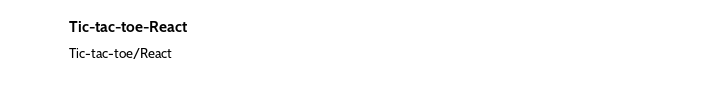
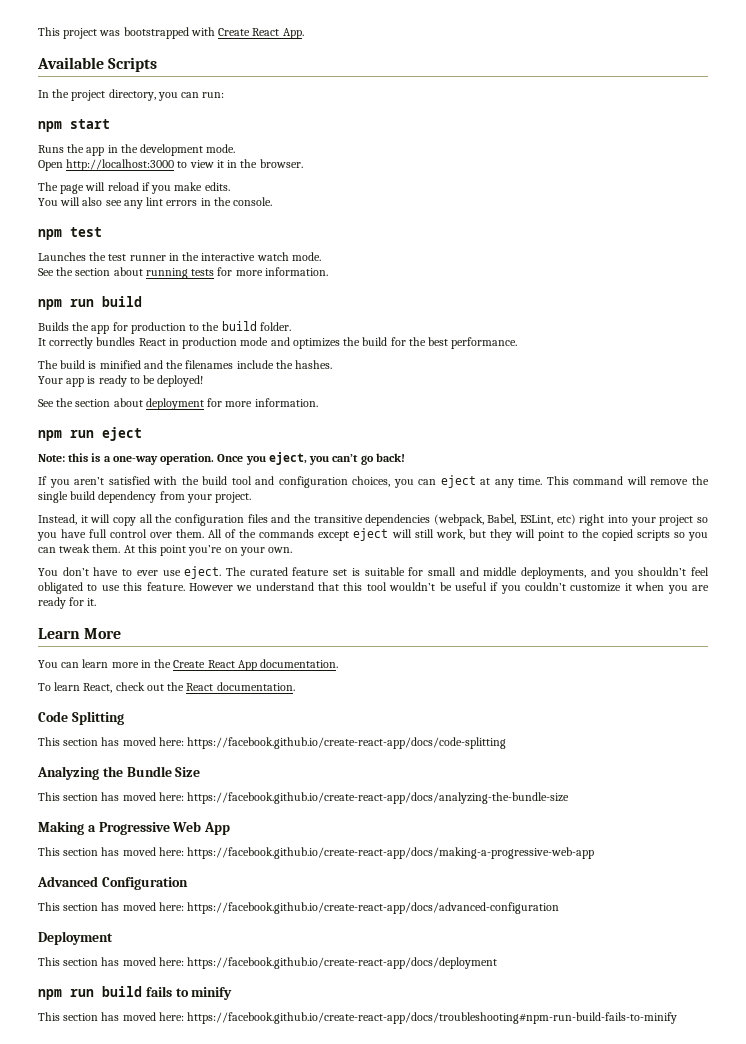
[69,21,187,32] [69,48,172,59] Tic-tac-toe-React // Tic-tac-toe/React -> [38,27,304,39] [37,57,158,72] [38,89,225,101] [38,119,110,132] [38,144,236,156] [38,159,303,171] [38,182,230,194] [38,197,273,209] [38,227,102,240] [38,252,321,261] [38,267,328,279] [38,296,142,310] [38,321,291,334] [38,337,518,349] [38,360,333,369] [38,375,204,387] [38,398,318,410] [38,427,142,441] [38,452,405,465] [38,475,709,488] [38,491,252,503] [38,514,708,526] [37,528,708,541] [38,544,293,556] [38,566,709,579] [38,582,709,594] [38,597,97,609] [38,628,122,639] [38,659,339,671] [38,682,295,693] [38,711,124,725] [38,737,507,749] [37,766,201,780] [38,792,570,804] [38,821,231,835] [38,847,595,859] [37,876,188,890] [38,902,560,914] [38,931,113,945] [38,957,498,969] [38,986,233,1000] [38,1012,678,1024] This project was bootstrapped with Create React App. // Available Scripts // In the project directory, you can run: // npm start // Runs the app in the development mode. // Open http://localhost:3000 to view it in the browser. // The page will reload if you make edits. // You will also see any lint errors in the console. // npm test // Launches the test runner in the interactive watch mode. // See the section about running tests for more information. // npm run build // Builds the app for production to the build folder. // It correctly bundles React in production mode and optimizes the build for the best performance. // The build is minified and the filenames include the hashes. // Your app is ready to be deployed! // See the section about deployment for more information. // npm run eject // Note: this is a one-way operation. Once you eject, you can’t go back! // If you aren’t satisfied with the build tool and configuration choices, you can eject at any time. This command will remove the single build dependency from your project. // Instead, it will copy all the configuration files and the transitive dependencies (webpack, Babel, ESLint, etc) right into your project so you have full control over them. All of the commands except eject will still work, but they will point to the copied scripts so you can tweak them. At this point you’re on your own. // You don’t have to ever use eject. The curated feature set is suitable for small and middle deployments, and you shouldn’t feel obligated to use this feature. However we understand that this tool wouldn’t be useful if you couldn’t customize it when you are ready for it. // Learn More // You can learn more in the Create React App documentation. // To learn React, check out the React documentation. // Code Splitting // This section has moved here: https://facebook.github.io/create-react-app/docs/code-splitting // Analyzing the Bundle Size // This section has moved here: https://facebook.github.io/create-react-app/docs/analyzing-the-bundle-size // Making a Progressive Web App // This section has moved here: https://facebook.github.io/create-react-app/docs/making-a-progressive-web-app // Advanced Configuration // This section has moved here: https://facebook.github.io/create-react-app/docs/advanced-configuration // Deployment // This section has moved here: https://facebook.github.io/create-react-app/docs/deployment // npm run build fails to minify // This section has moved here: https://facebook.github.io/create-react-app/docs/troubleshooting#npm-run-build-fails-to-minify

